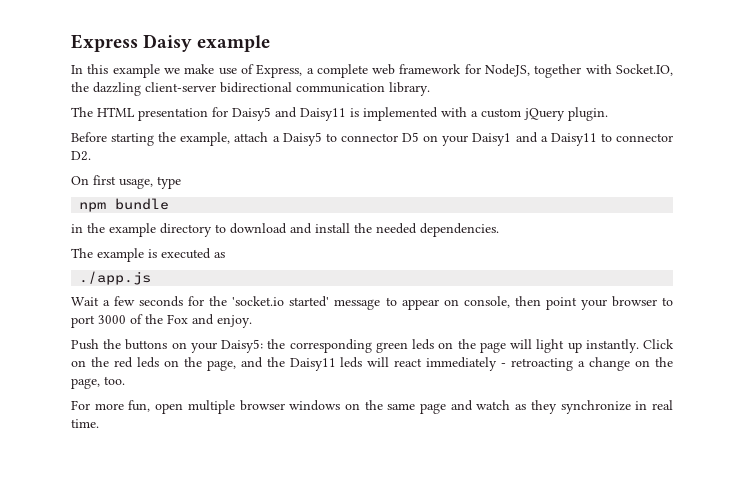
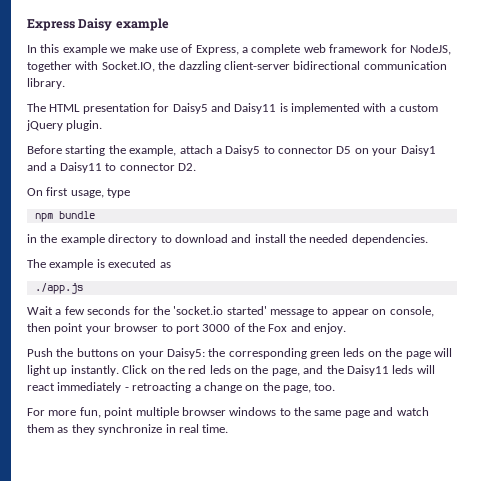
[155,403,184,414] open -> [104,407,134,418] point
[344,403,360,410] on -> [279,408,291,416] to
(511, 405) none -> [27,424,54,433] them

